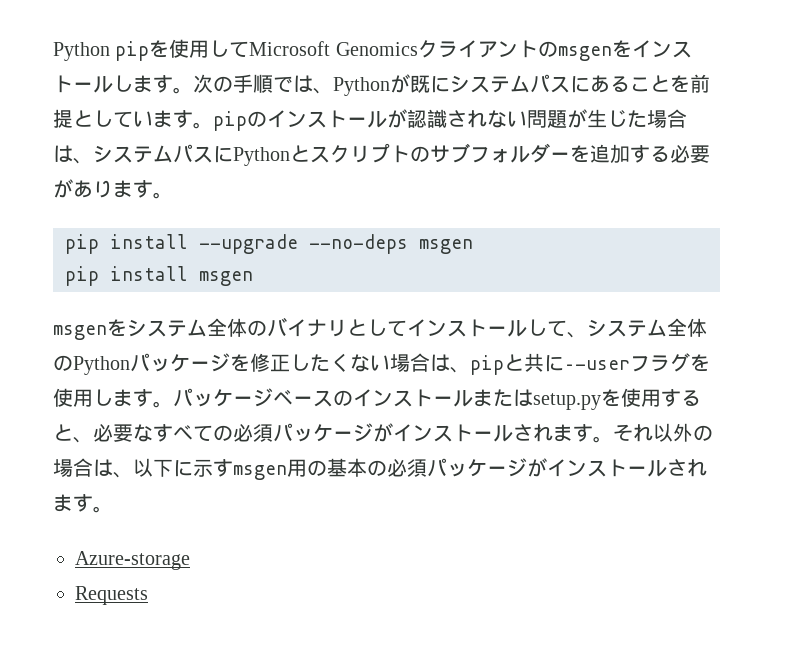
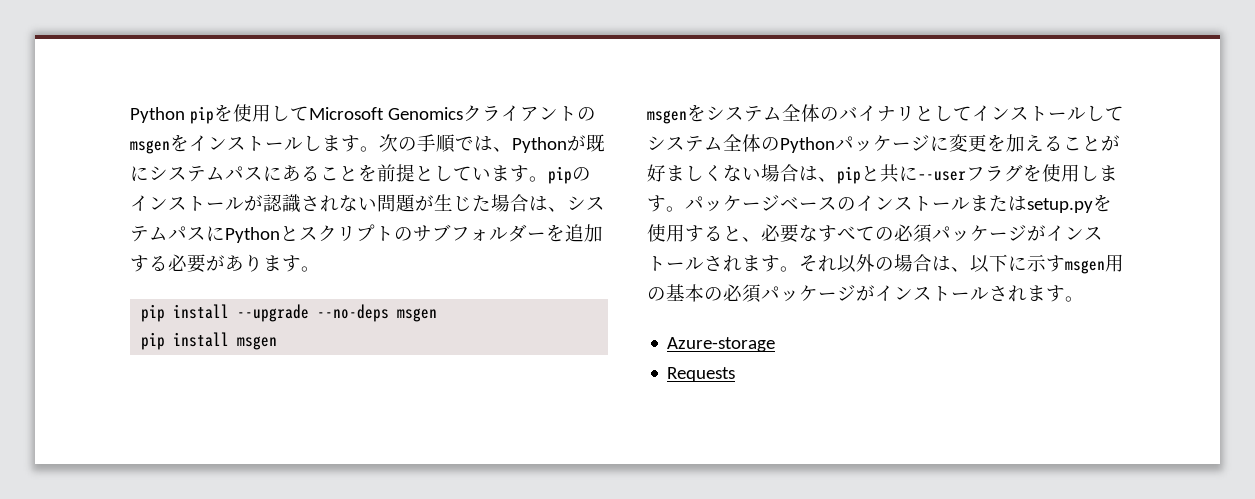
[567,332,587,338] 、 -> (1124, 113) none
[230,353,330,372] を修正した -> [930,134,1120,152] [647,164,704,182] に変更を加えることが好まし

